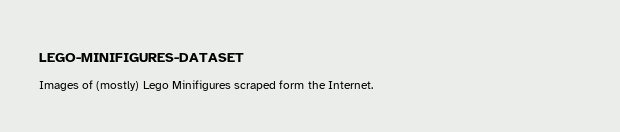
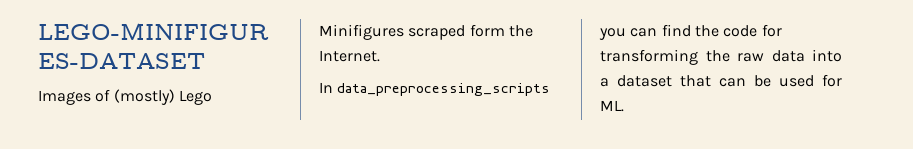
(373, 85) none -> [319,82,551,96] [599,24,782,40] [600,49,842,65] [600,74,842,87] [600,100,624,112] // In data_preprocessing_scripts you can find the code for transforming the raw data into a dataset that can be used for ML.

